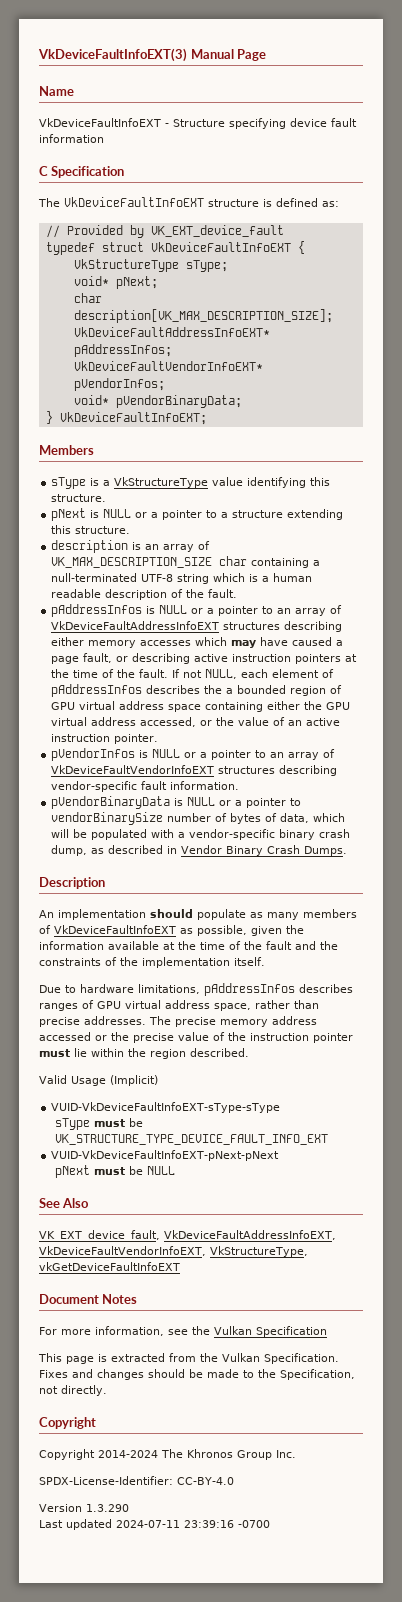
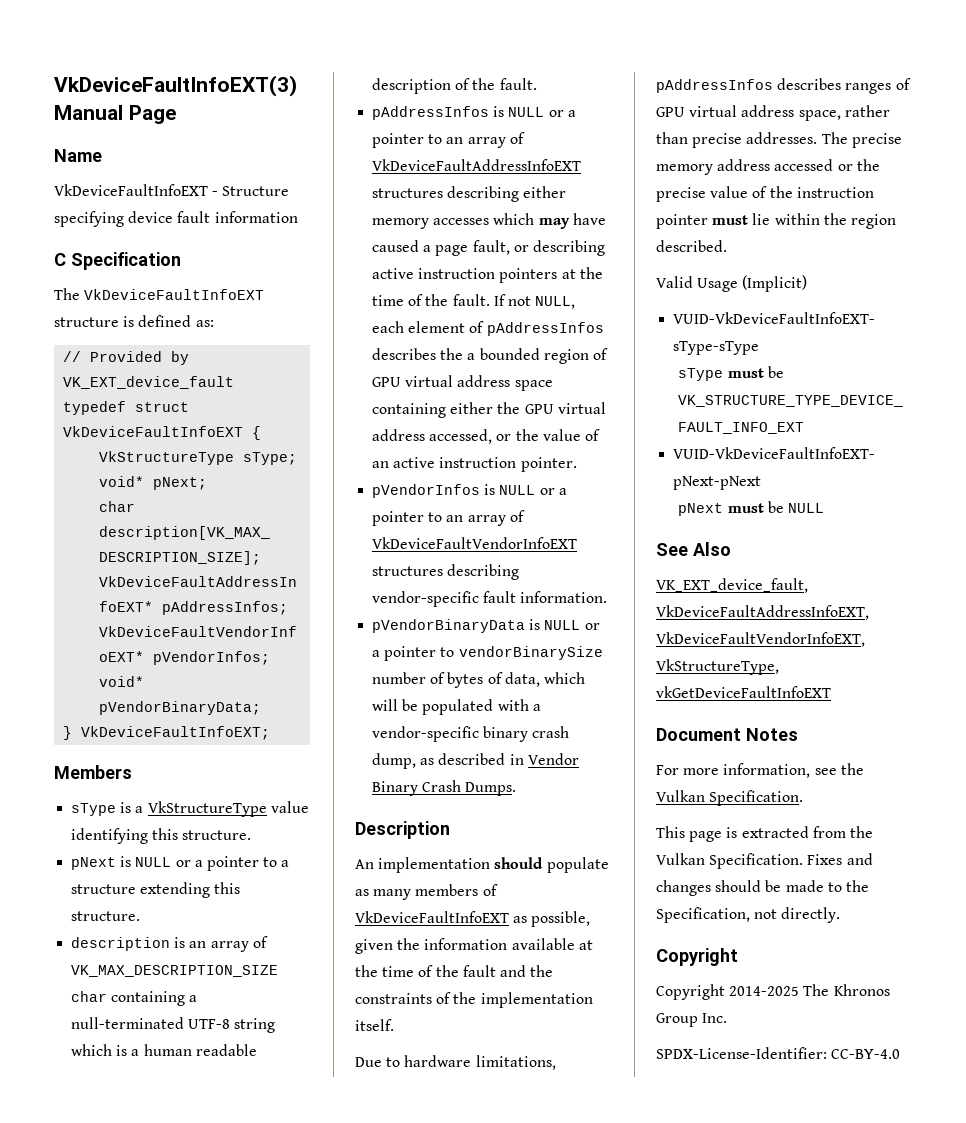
[256,1326,327,1337] Specification -> [709,790,804,806] Specification.
[98,1450,158,1458] 2014-2024 -> [729,986,800,996] 2014-2025
[39,1504,129,1512] [39,1519,270,1530] // Version 1.3.290 // Last updated 2024-07-11 23:39:16 -0700 -> (901, 1054) none

